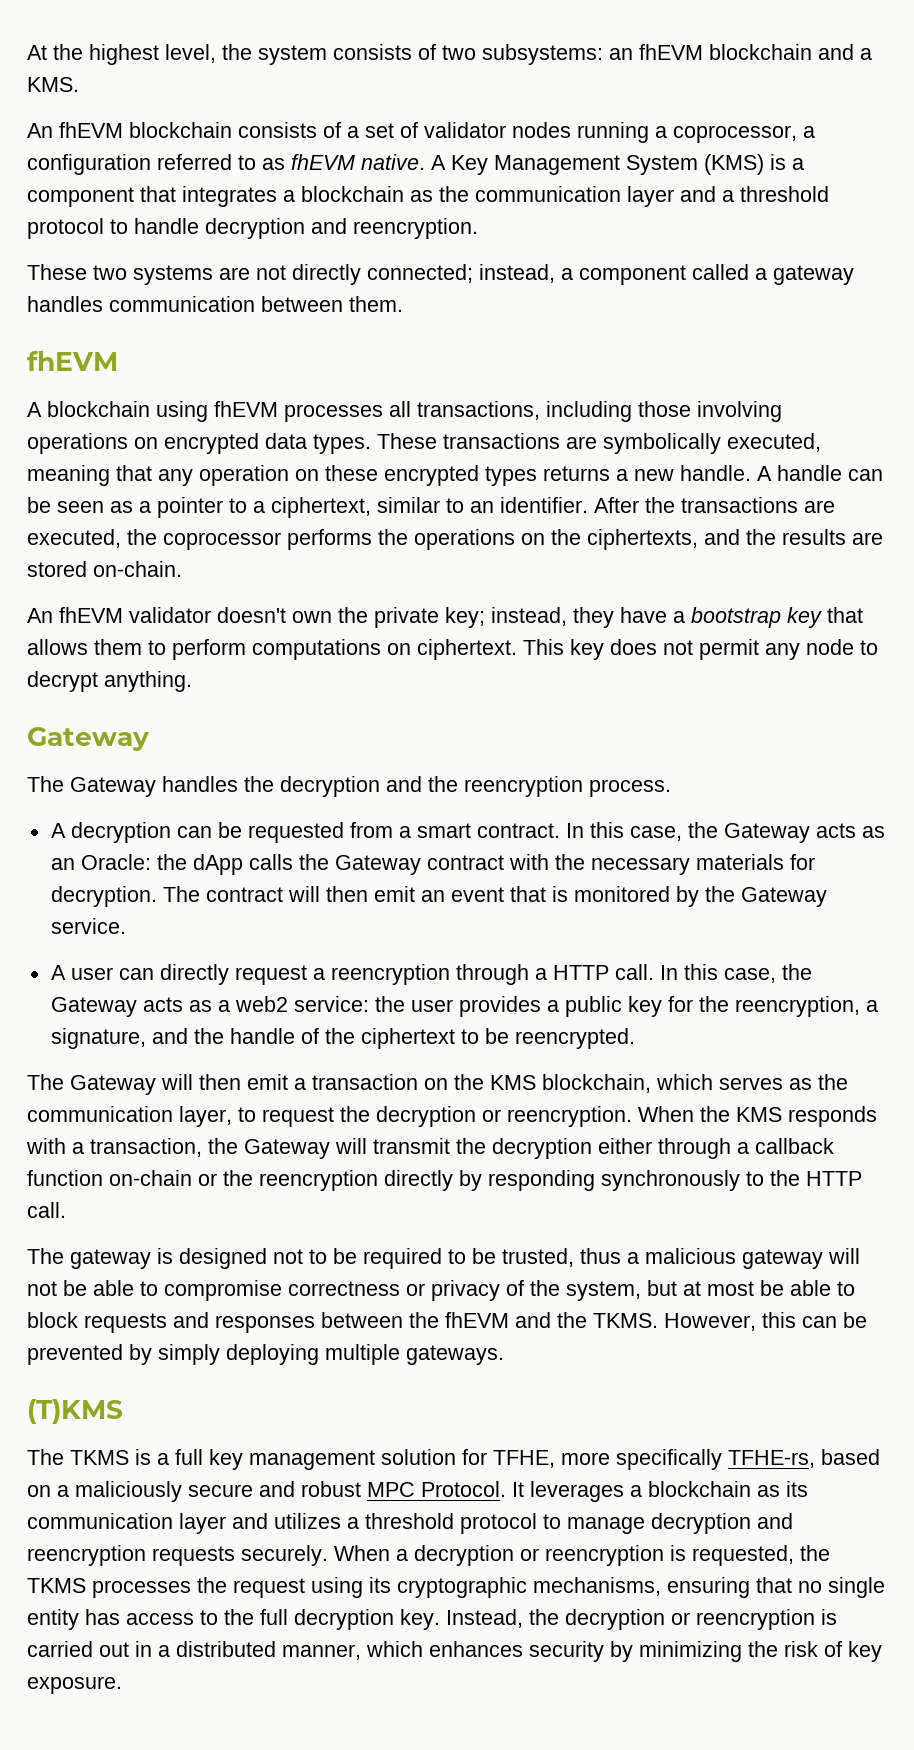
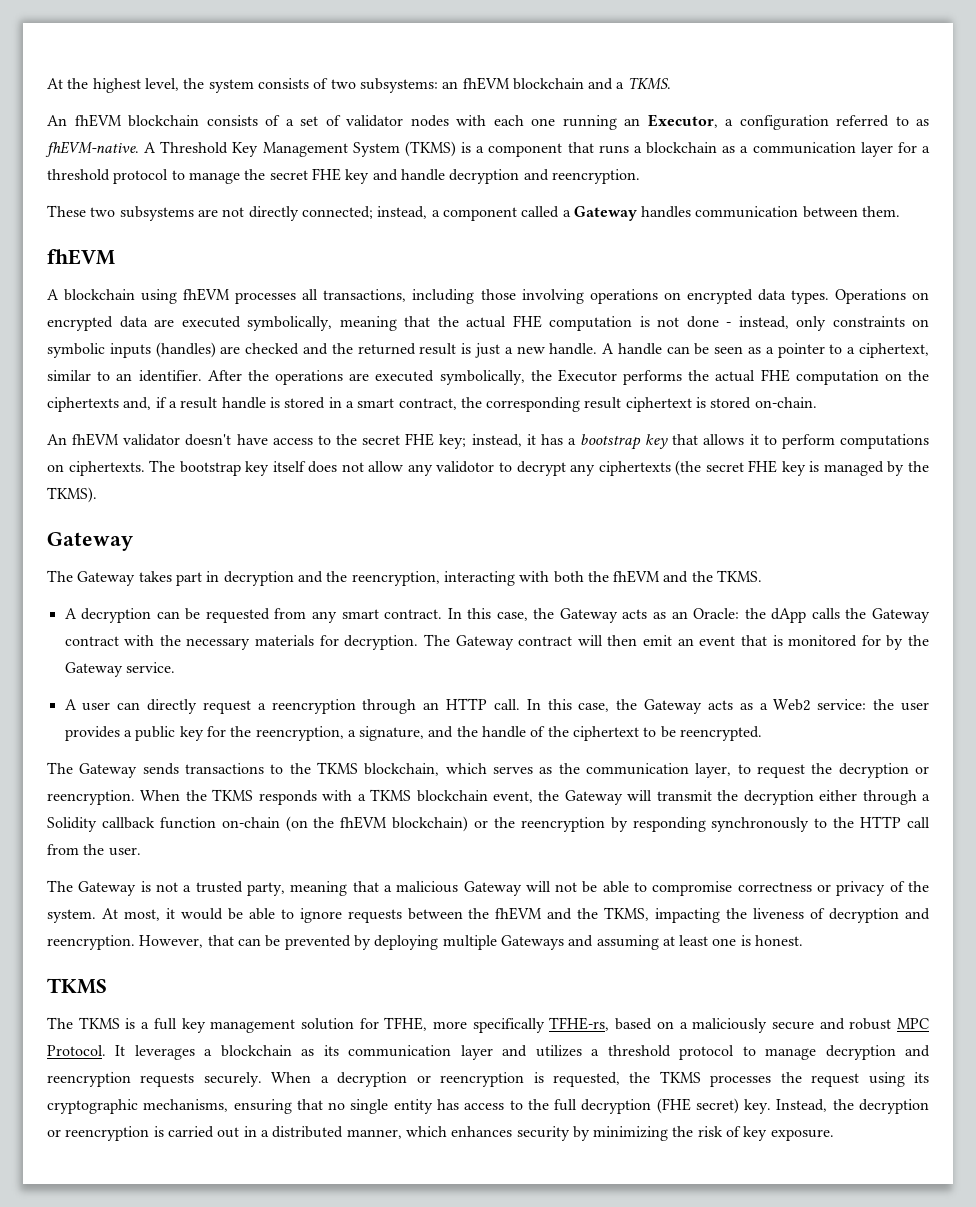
[27,77,79,92] KMS. -> [627,77,671,90] TKMS.
[577,122,797,143] running a coprocessor, -> [456,114,718,130] with each one running an Executor,
[291,154,446,170] fhEVM native. A -> [45,141,229,157] fhEVM-native. A Threshold
[704,154,764,175] (KMS) -> [404,141,456,157] (TKMS)
[182,186,829,207] [27,218,128,239] integrates a blockchain as the communication layer and a threshold protocol to -> [598,142,930,157] [47,168,398,184] runs a blockchain as a communication layer for a threshold protocol to manage the secret FHE key and
[133,265,213,285] systems -> [119,206,194,221] subsystems
[773,265,854,285] gateway -> [573,206,637,221] Gateway
[377,433,821,454] [27,465,610,486] These transactions are symbolically executed, meaning that any operation on these encrypted types returns -> [834,289,929,304] [47,315,929,331] [47,342,500,358] Operations on encrypted data are executed symbolically, meaning that the actual FHE computation is not done - instead, only constraints on symbolic inputs (handles) are checked and the returned result is just
[681,497,835,513] [27,529,883,550] transactions are executed, the coprocessor performs the operations on the ciphertexts, and the results are -> [275,369,929,385] [47,397,707,412] operations are executed symbolically, the Executor performs the actual FHE computation on the ciphertexts and, if a result handle is stored in a smart contract, the corresponding result ciphertext is
[292,607,667,628] own the private key; instead, they have -> [236,433,563,449] have access to the secret FHE key; instead, it has
[94,639,142,655] them -> [749,434,759,445] it
[417,639,878,660] [27,671,192,692] [27,727,150,751] [27,776,671,797] ciphertext. This key does not permit any node to decrypt anything. // Gateway // The Gateway handles the decryption and the reencryption process. -> [68,460,929,476] [47,487,97,503] [47,532,133,551] [47,570,763,586] ciphertexts. The bootstrap key itself does not allow any validotor to decrypt any ciphertexts (the secret FHE key is managed by the TKMS). // Gateway // The Gateway takes part in decryption and the reencryption, interacting with both the fhEVM and the TKMS.
[398,826,411,838] a -> [311,611,337,623] any
(200, 894) none -> [455,635,514,650] Gateway
(670, 894) none -> [861,635,881,646] for
[534,968,547,980] a -> [423,702,440,710] an
[234,996,288,1012] web2 -> [773,699,811,711] Web2
[161,1074,536,1090] will then emit a transaction on the KMS -> [142,762,359,775] sends transactions to the TKMS
[736,1107,782,1122] KMS -> [212,789,254,801] TKMS
[90,1138,202,1157] transaction, -> [370,789,534,803] TKMS blockchain event,
(749, 1148) none -> [47,817,97,832] Solidity
(192, 1178) none -> [285,816,469,832] (on the fhEVM blockchain)
[384,1170,453,1191] directly -> (605, 824) none
[27,1202,66,1218] [27,1248,621,1269] call. // The gateway is designed not to be required to be trusted, thus -> [906,817,930,828] [47,844,141,856] [47,880,379,896] call from the user. // The Gateway is not a trusted party, meaning that
[742,1249,823,1269] gateway -> [463,881,522,896] Gateway
[566,1280,855,1301] [27,1312,315,1333] system, but at most be able to block requests and responses -> [47,908,402,923] system. At most, it would be able to ignore requests
[593,1312,796,1331] TKMS. However, this -> [604,907,931,923] [47,935,234,950] TKMS, impacting the liveness of decryption and reencryption. However, that
[158,1344,220,1365] simply -> (371, 942) none
[406,1345,504,1365] [27,1399,123,1424] gateways. // (T)KMS -> [500,935,804,950] [47,978,107,994] Gateways and assuming at least one is honest. // TKMS
(394, 1619) none -> [656,1098,739,1114] (FHE secret)

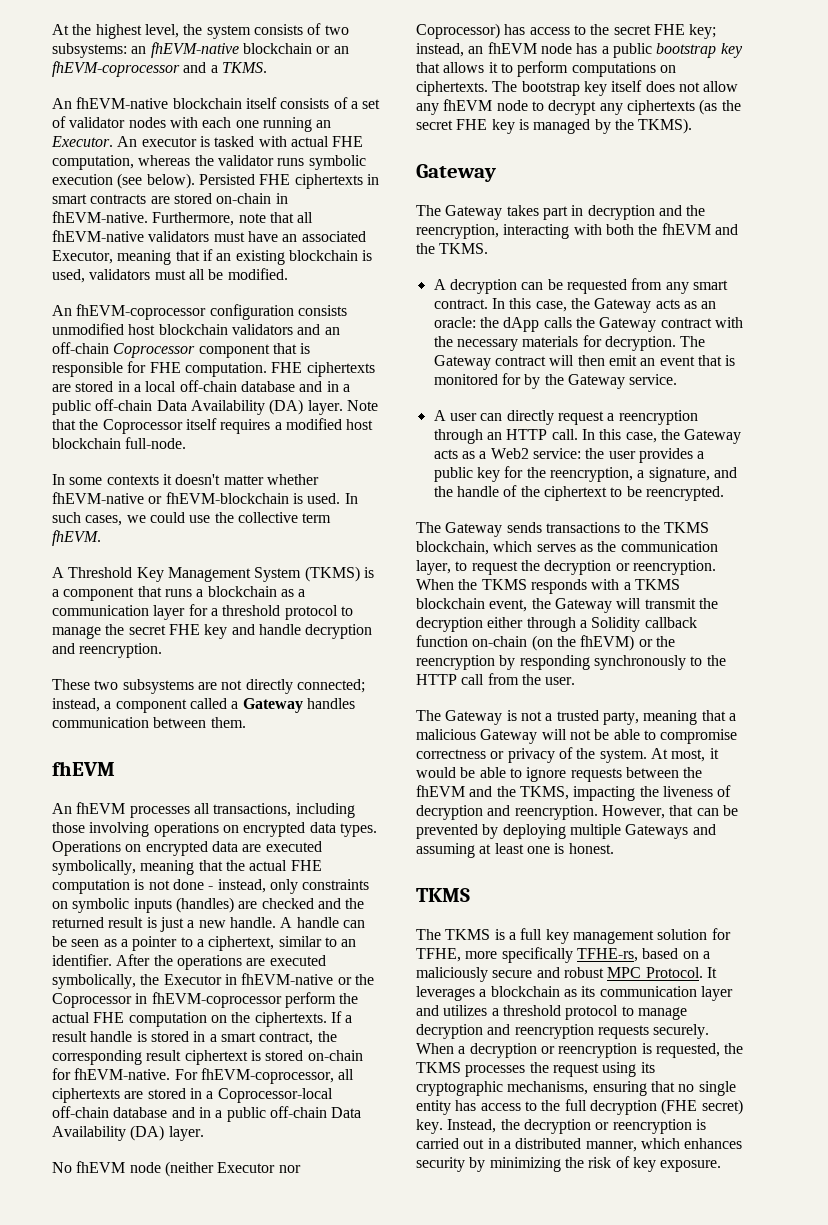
[462,77,584,90] fhEVM blockchain -> [150,42,349,58] [52,61,180,77] fhEVM-native blockchain or an fhEVM-coprocessor
[74,114,199,127] fhEVM blockchain -> [76,97,277,109] fhEVM-native blockchain itself
[647,114,929,130] [45,141,139,157] Executor, a configuration referred to as fhEVM-native. -> [51,136,364,147] [52,155,366,170] [52,173,379,189] [52,193,288,204] [52,211,314,226] [52,230,366,242] [52,249,373,265] [52,268,288,283] [52,304,347,320] [52,323,340,335] [52,342,311,358] [52,361,375,377] [52,380,350,392] [52,399,378,415] [52,418,374,434] [52,437,187,449] [52,474,319,485] [52,492,358,504] [52,512,332,526] [52,530,101,546] Executor. An executor is tasked with actual FHE computation, whereas the validator runs symbolic execution (see below). Persisted FHE ciphertexts in smart contracts are stored on-chain in fhEVM-native. Furthermore, note that all fhEVM-native validators must have an associated Executor, meaning that if an existing blockchain is used, validators must all be modified. // An fhEVM-coprocessor configuration consists unmodified host blockchain validators and an off-chain Coprocessor component that is responsible for FHE computation. FHE ciphertexts are stored in a local off-chain database and in a public off-chain Data Availability (DA) layer. Note that the Coprocessor itself requires a modified host blockchain full-node. // In some contexts it doesn't matter whether fhEVM-native or fhEVM-blockchain is used. In such cases, we could use the collective term fhEVM. //
[47,289,178,304] A blockchain using -> [52,803,72,814] An
[623,370,683,385] performs -> [224,973,374,985] [52,992,336,1008] in fhEVM-native or the Coprocessor in fhEVM-coprocessor perform
[47,397,167,412] ciphertexts and, if -> [254,1011,342,1027] ciphertexts. If
[754,397,817,408] [47,433,268,446] on-chain. // An fhEVM validator doesn't have -> [307,1050,363,1061] [52,1068,355,1084] [52,1088,333,1103] [52,1106,362,1122] [52,1125,204,1141] [52,1161,301,1177] [416,23,526,39] on-chain for fhEVM-native. For fhEVM-coprocessor, all ciphertexts are stored in a Coprocessor-local off-chain database and in a public off-chain Data Availability (DA) layer. // No fhEVM node (neither Executor nor Coprocessor) has
[526,434,536,445] it -> [468,42,572,54] an fhEVM node
(576, 441) none -> [612,43,652,58] public
[436,461,495,473] validotor -> [443,99,528,111] fhEVM node
[675,460,702,476] (the -> [699,99,741,115] (as the
[693,608,740,619] Oracle: -> [433,317,476,328] oracle:
[340,816,469,832] fhEVM blockchain) -> [580,635,635,651] fhEVM)

